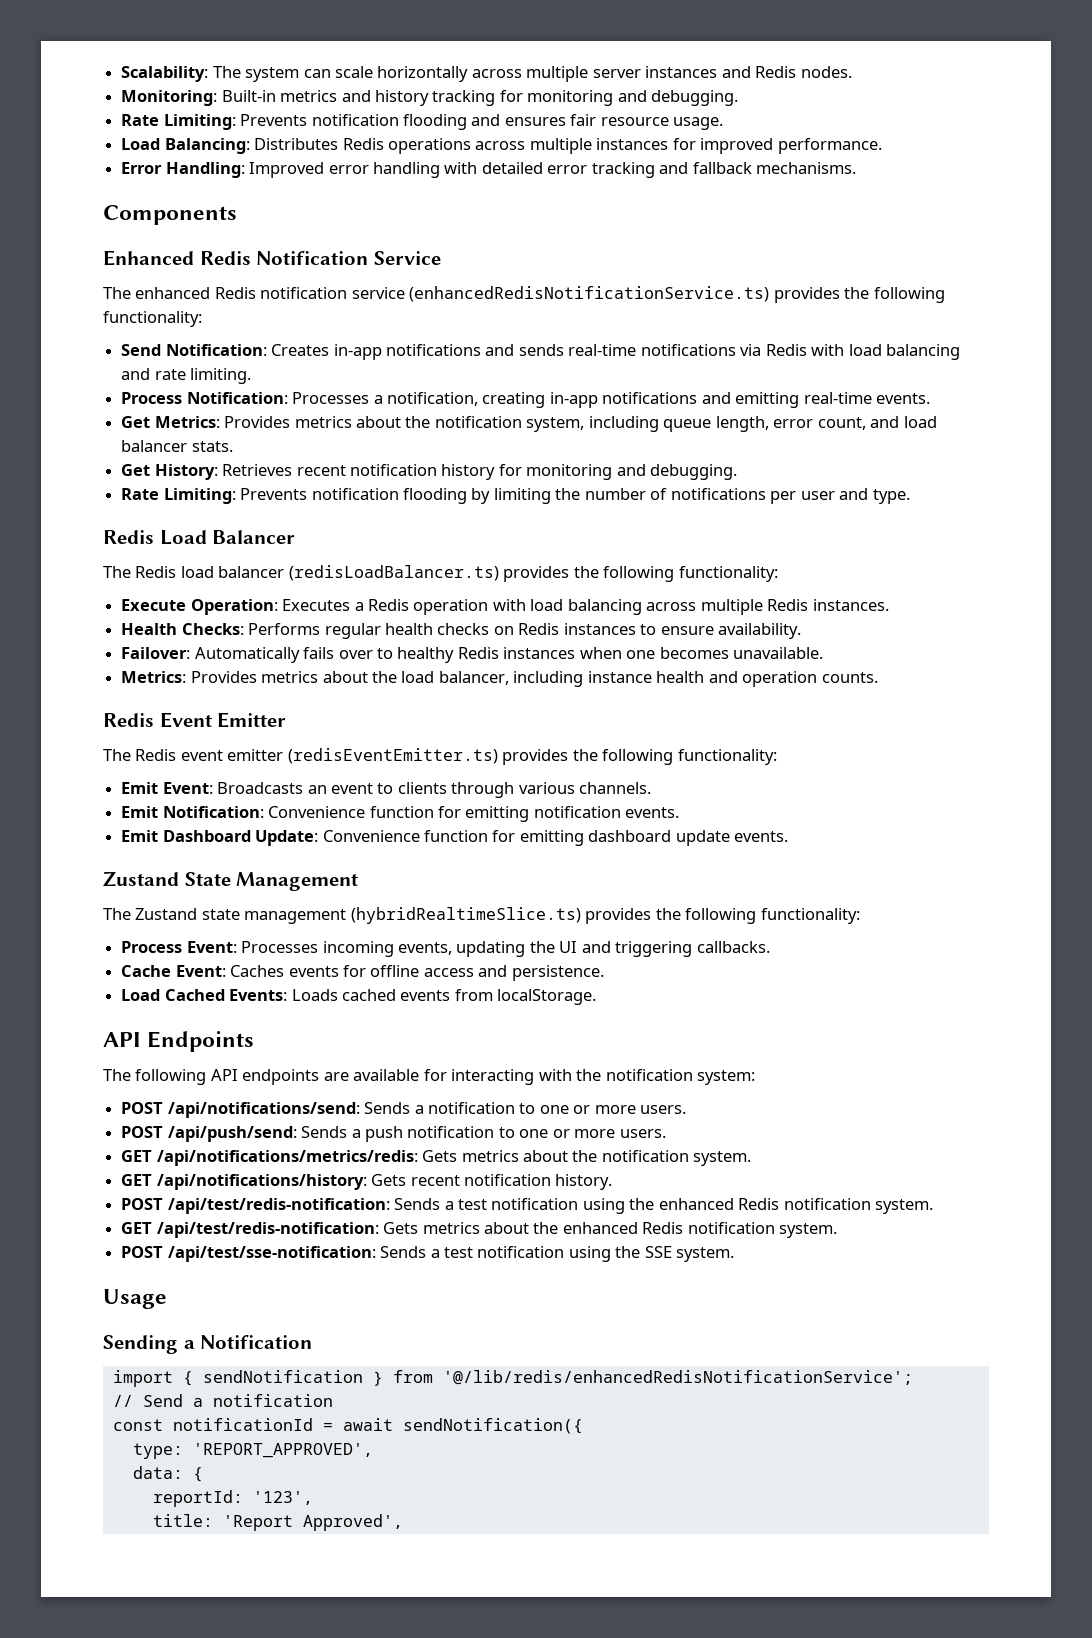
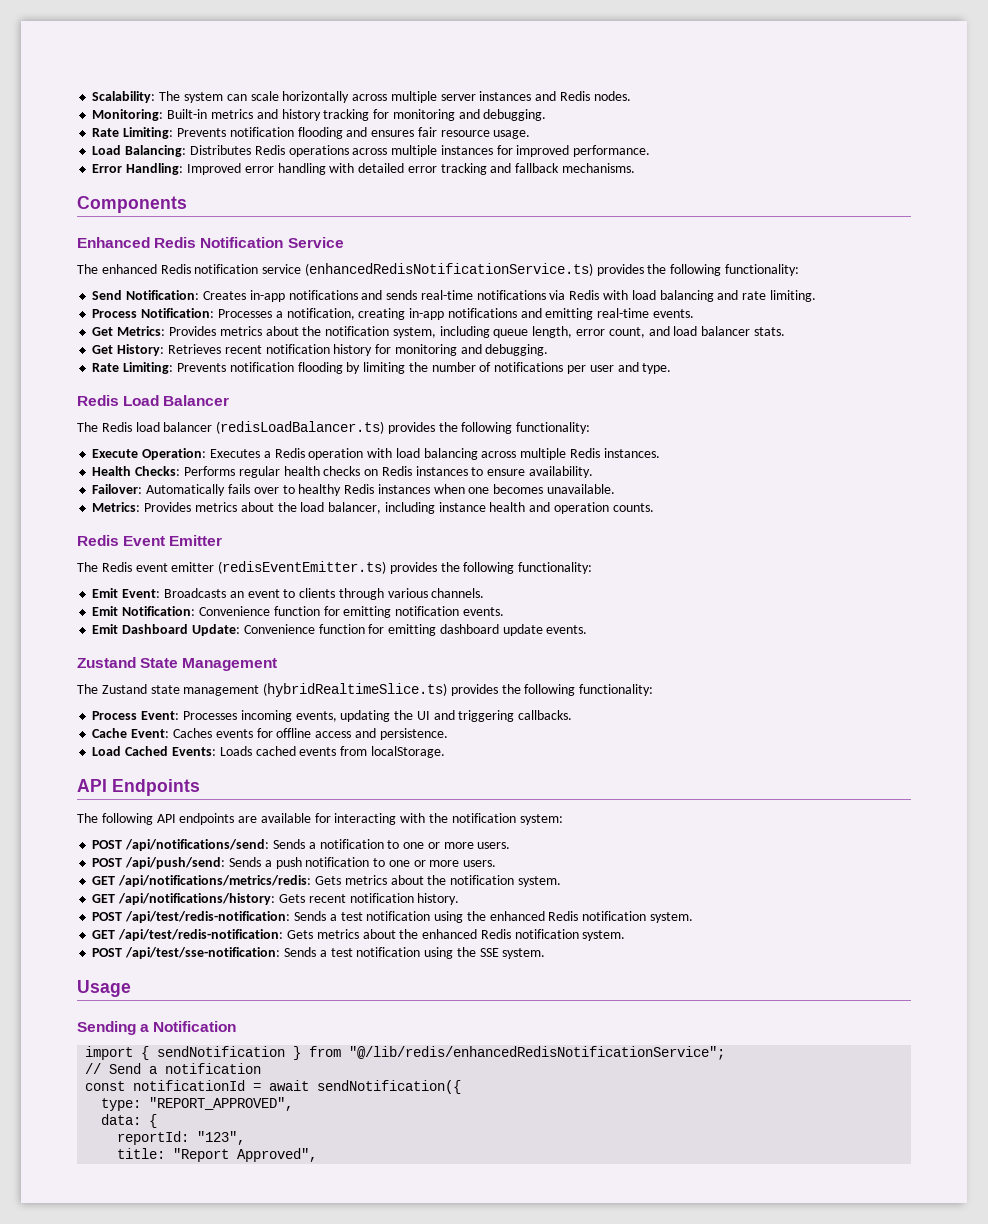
[442,1370,913,1385] '@/lib/redis/enhancedRedisNotificationService'; -> [349,1046,726,1060] "@/lib/redis/enhancedRedisNotificationService";
[192,1443,373,1458] 'REPORT_APPROVED', -> [149,1097,294,1111] "REPORT_APPROVED",
[252,1491,313,1505] '123', -> [197,1131,246,1145] "123",
[222,1514,403,1531] 'Report Approved', -> [173,1148,318,1162] "Report Approved",

